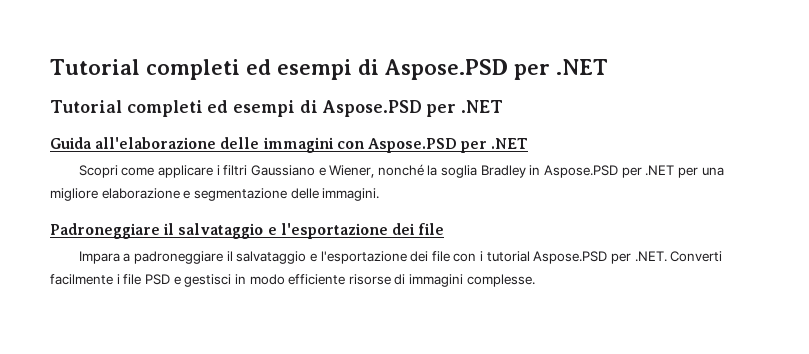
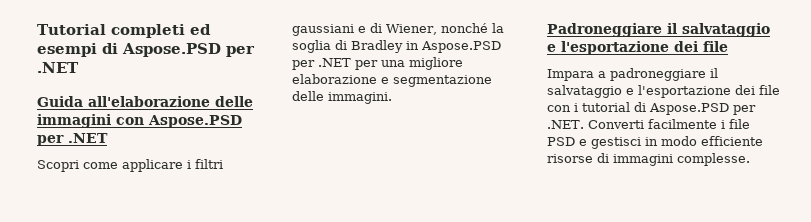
[50,59,608,80] [50,100,504,117] Tutorial completi ed esempi di Aspose.PSD per .NET // Tutorial completi ed esempi di Aspose.PSD per .NET -> [37,24,211,38] [37,43,255,57] [37,62,79,73] Tutorial completi ed esempi di Aspose.PSD per .NET
[250,165,326,176] Gaussiano e -> [292,23,382,36] gaussiani e di
(478, 171) none -> [335,40,347,50] di
(530, 256) none -> [634,102,646,112] di

